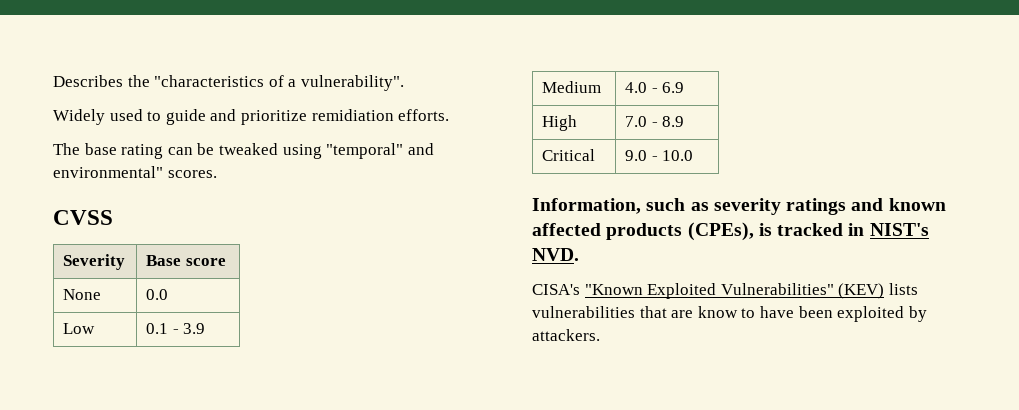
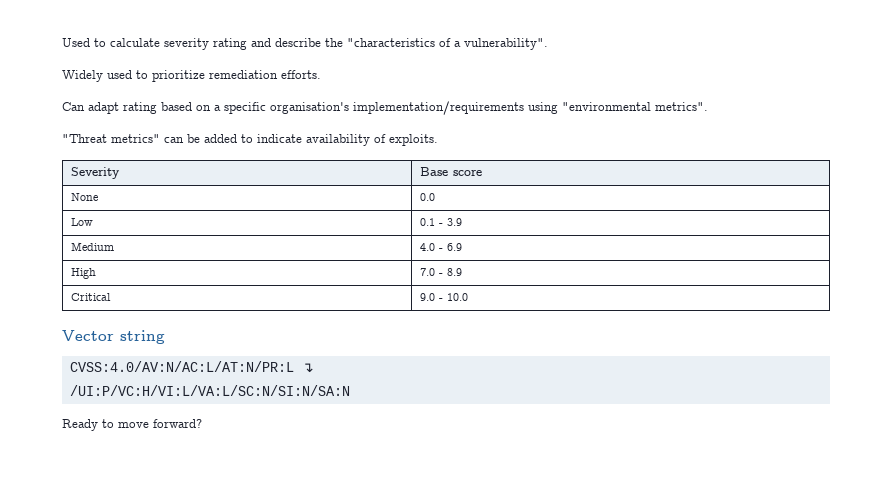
[53,75,123,87] Describes -> [62,38,321,50] Used to calculate severity rating and describe
[165,109,450,125] [53,143,434,159] [53,166,217,178] [53,210,113,225] guide and prioritize remidiation efforts. // The base rating can be tweaked using "temporal" and environmental" scores. // CVSS -> [152,70,321,82] [62,101,708,115] [62,134,438,146] prioritize remediation efforts. // Can adapt rating based on a specific organisation's implementation/requirements using "environmental metrics". // "Threat metrics" can be added to indicate availability of exploits.
[532,198,946,215] [532,222,929,241] [532,248,579,261] [532,283,918,299] [532,306,927,322] [532,329,600,341] Information, such as severity ratings and known affected products (CPEs), is tracked in NIST's NVD. // CISA's "Known Exploited Vulnerabilities" (KEV) lists vulnerabilities that are know to have been exploited by attackers. -> [62,330,165,344] [69,361,314,373] [69,385,350,396] [62,419,202,431] Vector string // CVSS:4.0/AV:N/AC:L/AT:N/PR:L ↴ // /UI:P/VC:H/VI:L/VA:L/SC:N/SI:N/SA:N // Ready to move forward?

